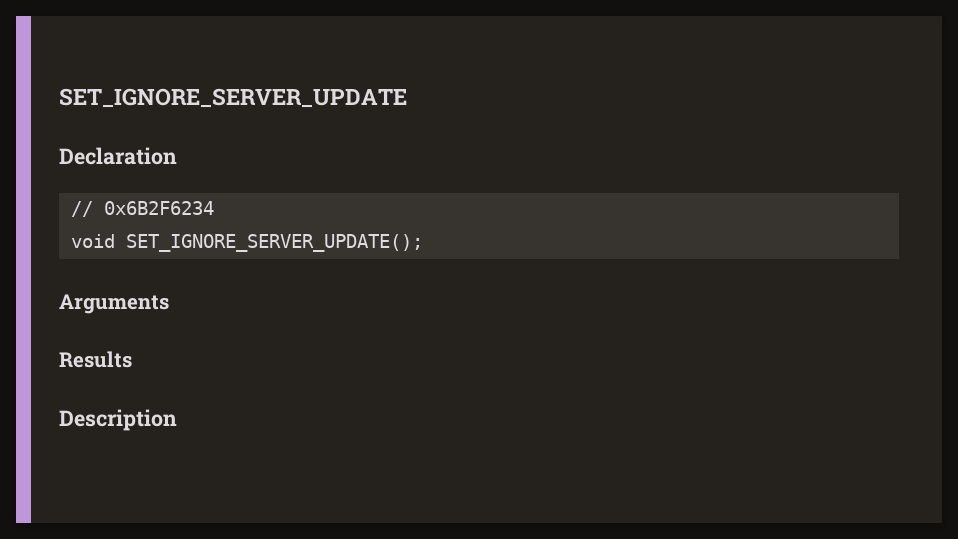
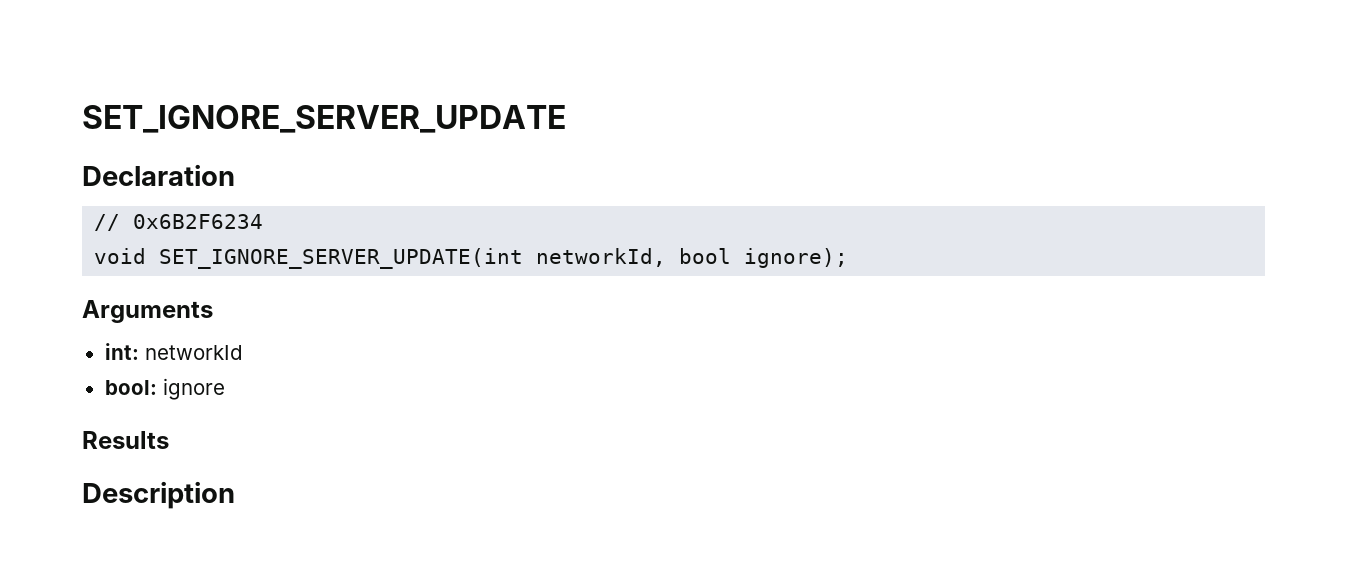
[126,234,424,252] [59,294,169,314] SET_IGNORE_SERVER_UPDATE(); // Arguments -> [159,248,849,269] [82,300,213,323] [104,343,243,360] [104,378,225,400] SET_IGNORE_SERVER_UPDATE(int networkId, bool ignore); // Arguments // int: networkId // bool: ignore

